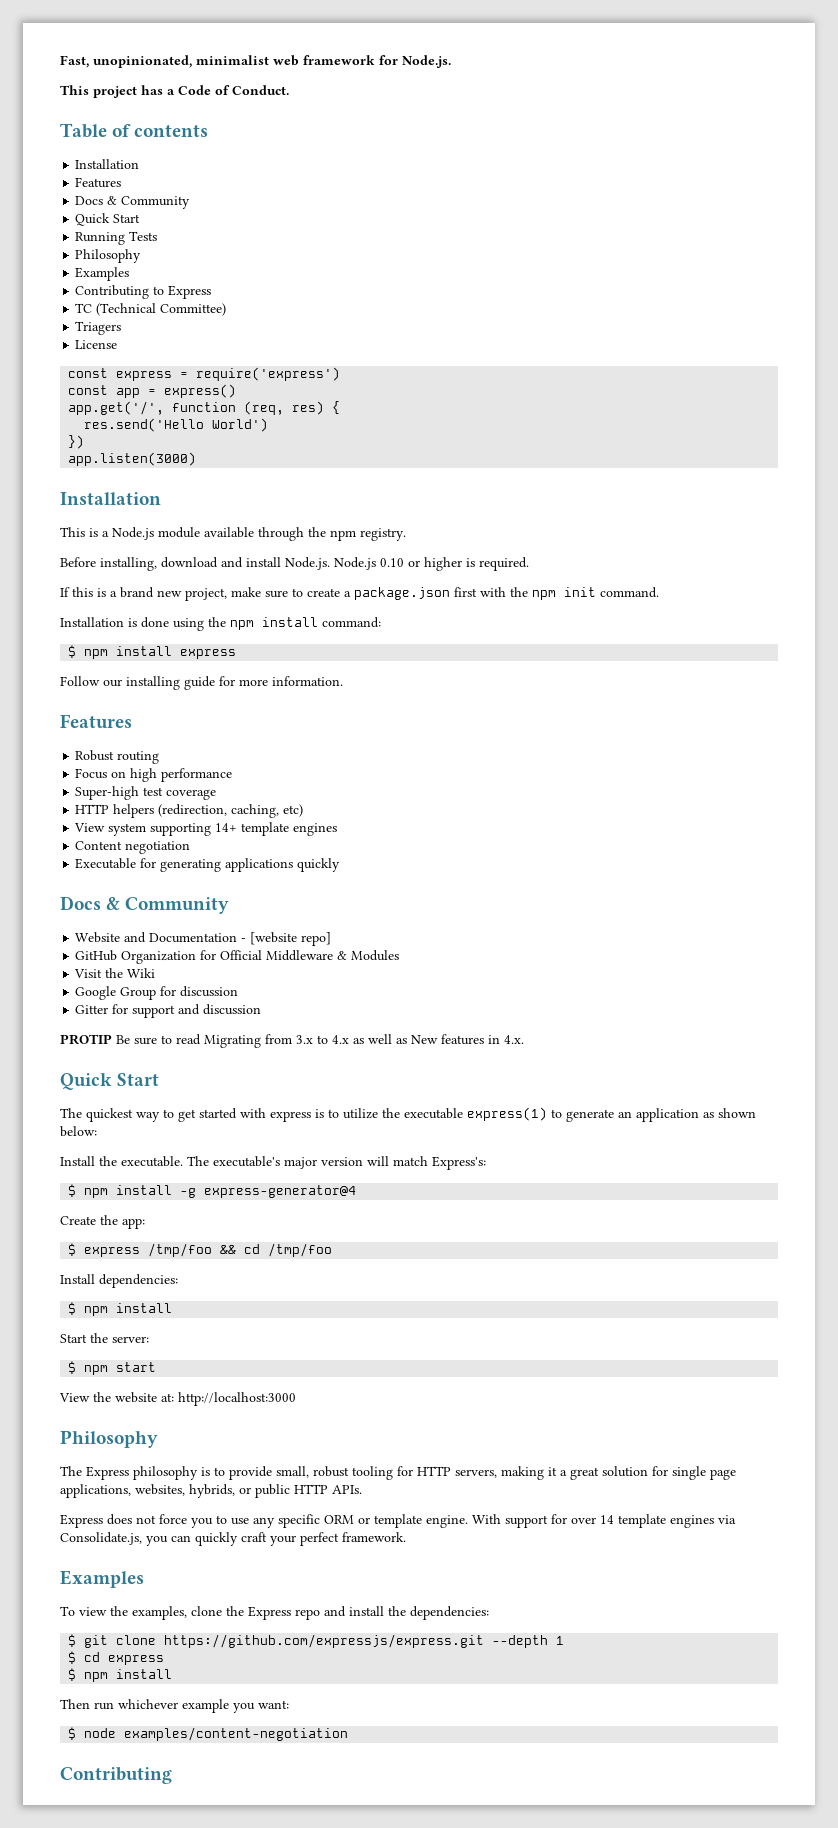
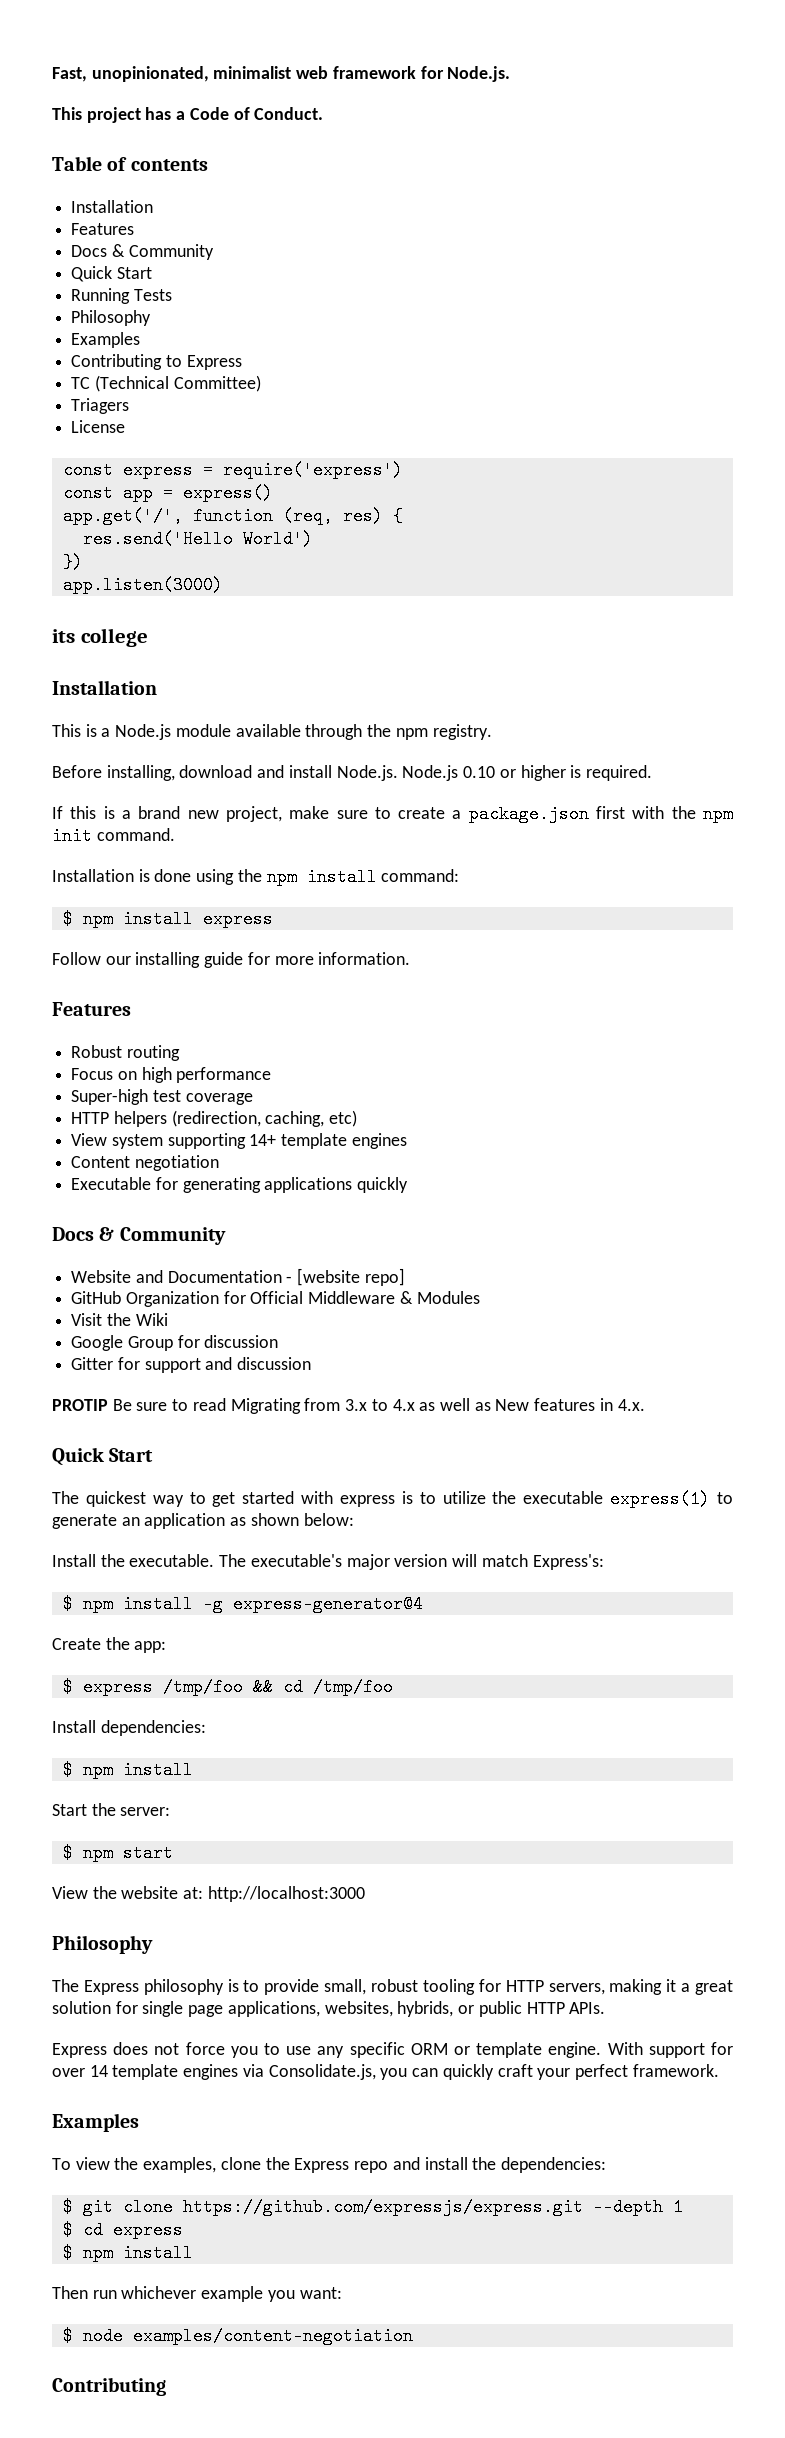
(197, 459) none -> [52,628,148,647] // its college

